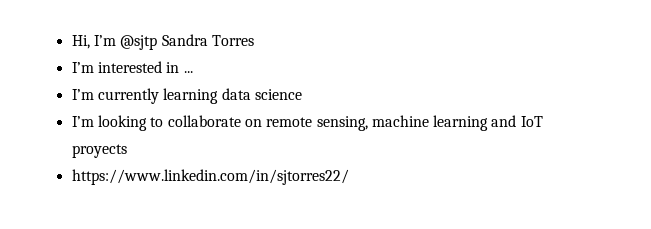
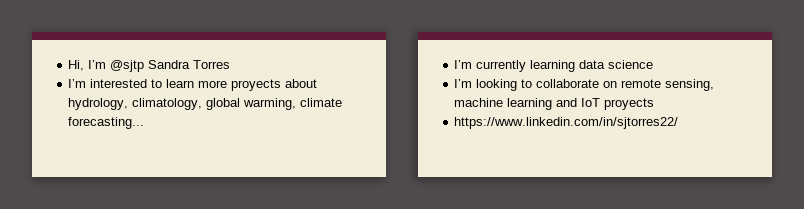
[166,62,193,73] in ... -> [151,79,318,91] [68,98,343,110] [68,117,145,129] to learn more proyects about hydrology, climatology, global warming, climate forecasting...

